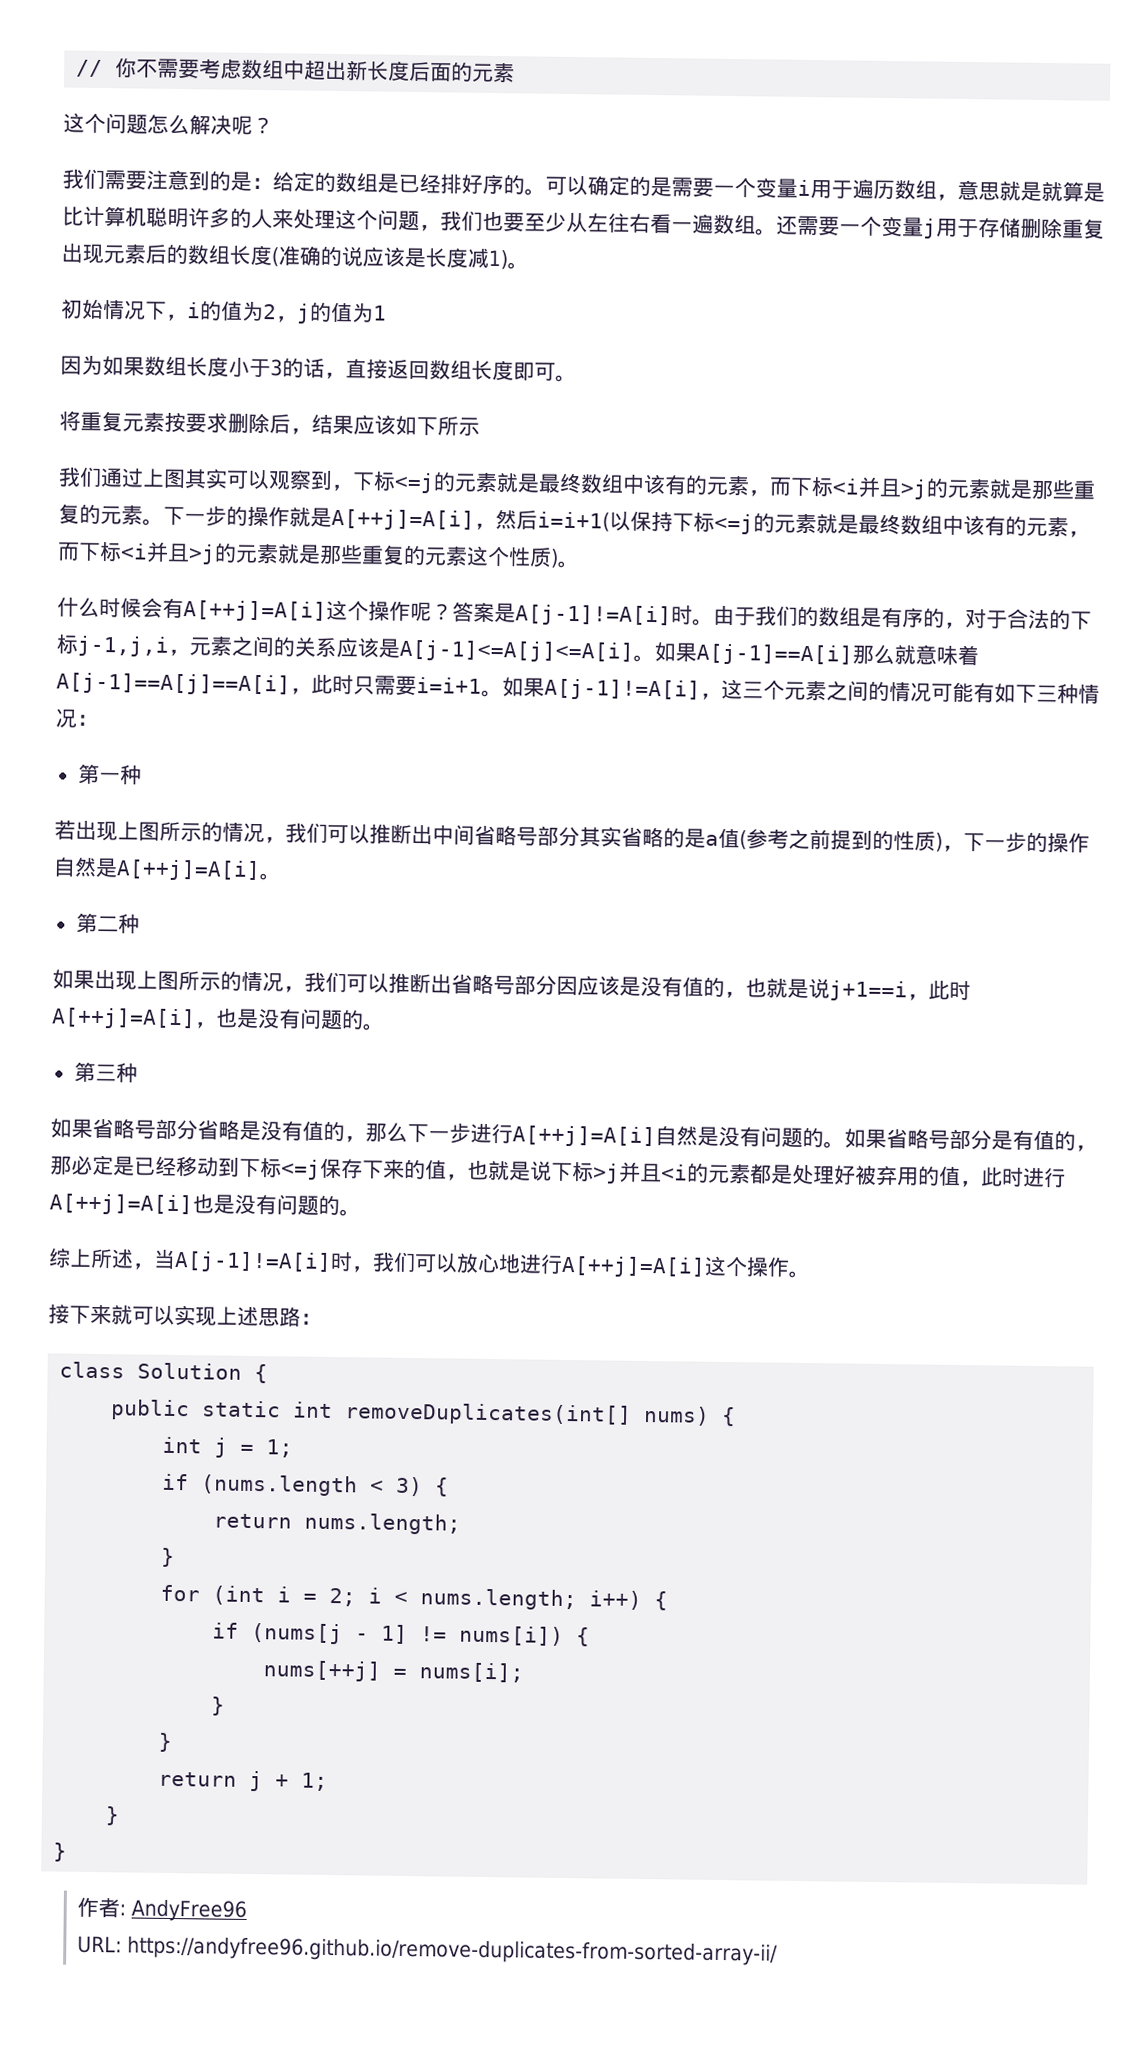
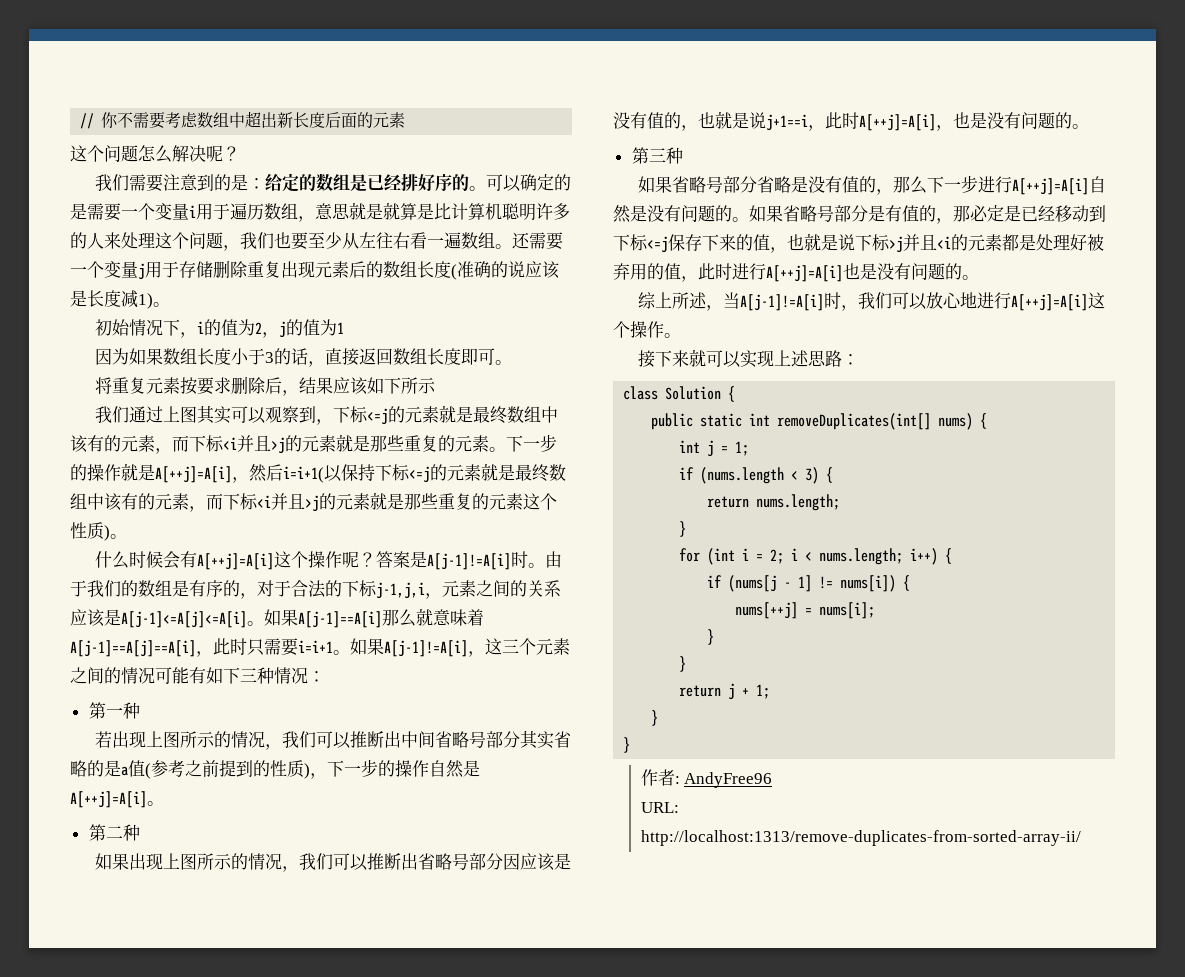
[127,1936,779,1966] https://andyfree96.github.io/remove-duplicates-from-sorted-array-ii/ -> [640,830,1081,846] http://localhost:1313/remove-duplicates-from-sorted-array-ii/

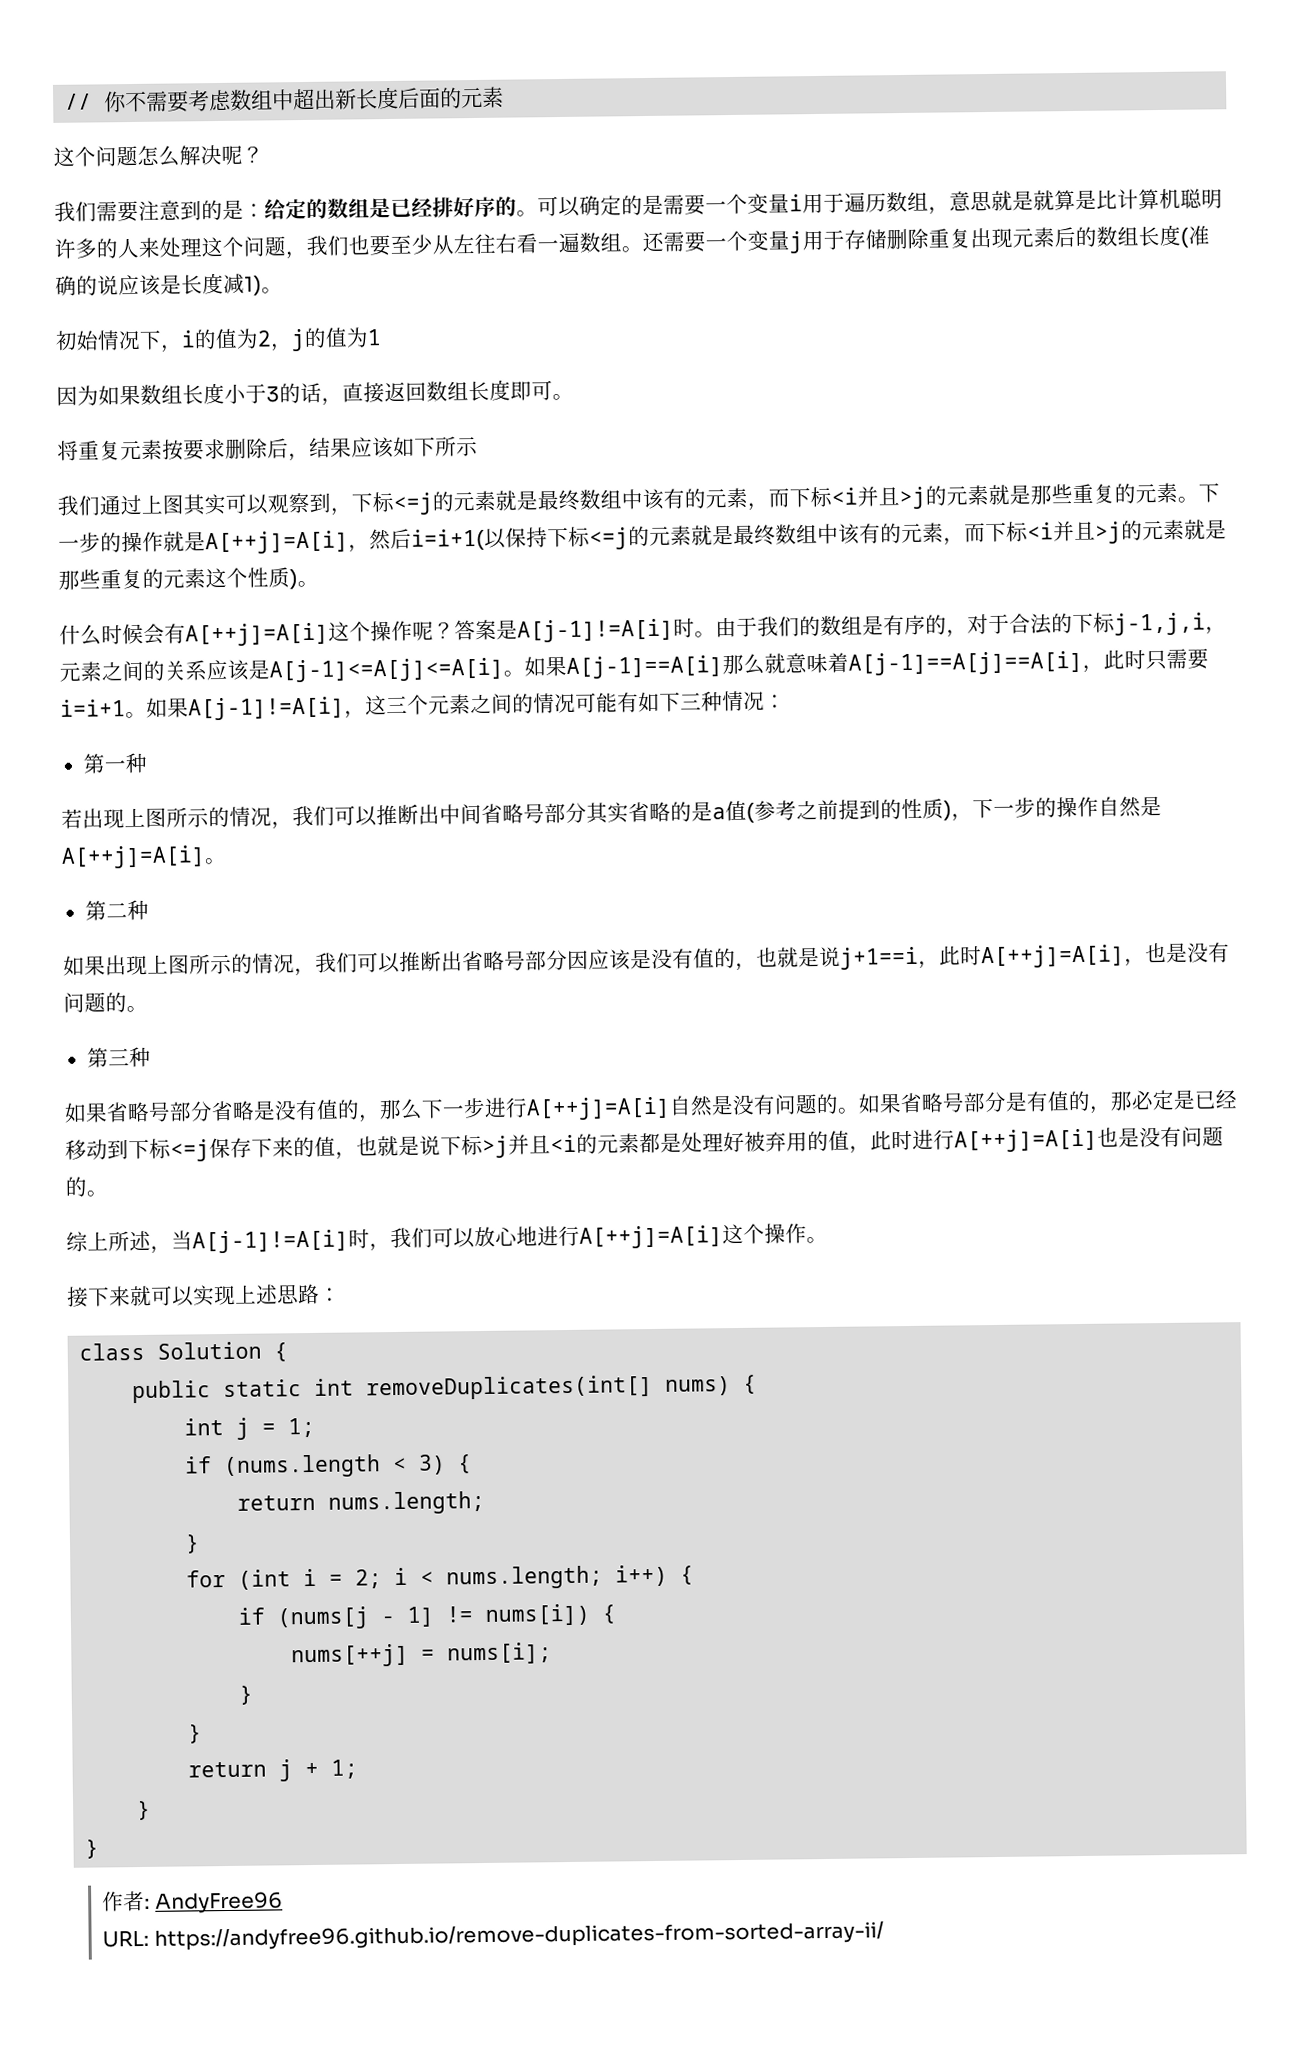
[640,830,1081,846] http://localhost:1313/remove-duplicates-from-sorted-array-ii/ -> [153,1921,884,1951] https://andyfree96.github.io/remove-duplicates-from-sorted-array-ii/

